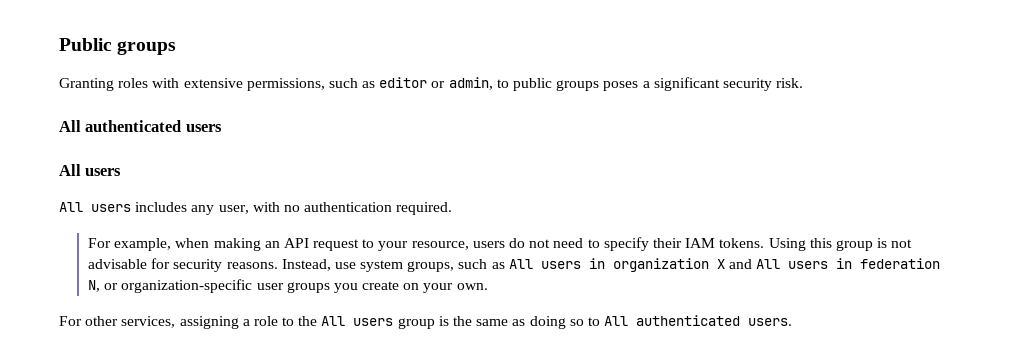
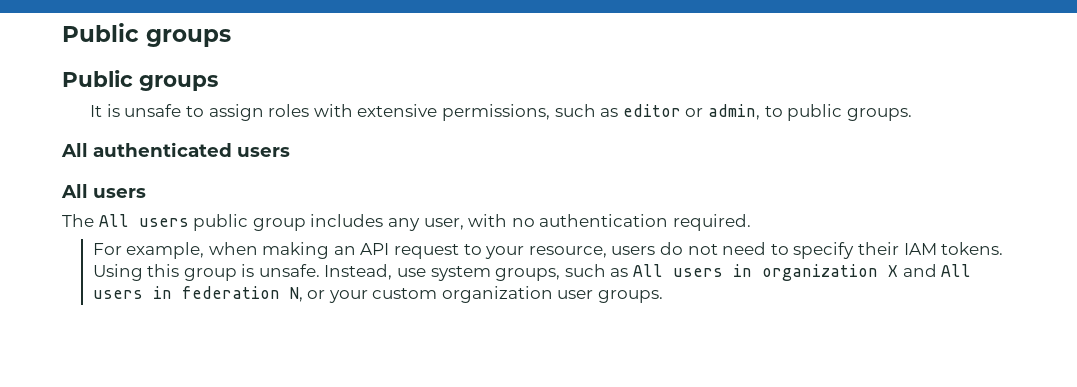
[59,38,177,55] [59,78,114,91] Public groups // Granting -> [62,23,231,47] [62,70,218,91] [90,104,264,121] Public groups // Public groups // It is unsafe to assign
[556,77,804,91] groups poses a significant security risk. -> [846,108,912,121] groups.
[59,202,131,212] All users -> [62,214,306,231] The All users public group
[891,239,913,248] [87,258,278,272] not advisable for security reasons. -> [258,264,320,277] unsafe.
[121,279,488,293] [59,315,793,329] organization-specific user groups you create on your own. // For other services, assigning a role to the All users group is the same as doing so to All authenticated users. -> [328,286,664,303] your custom organization user groups.

